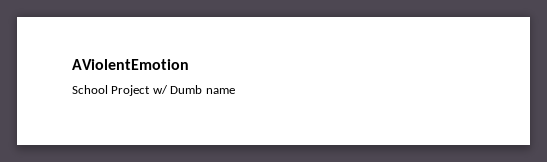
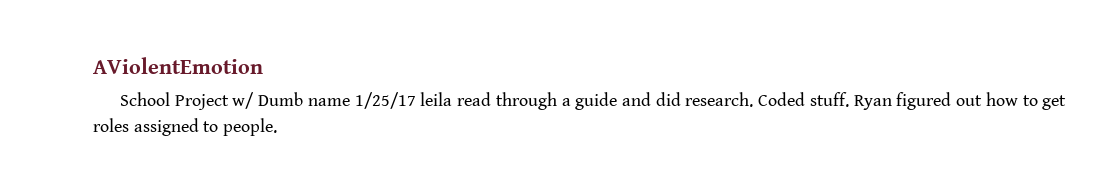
(235, 91) none -> [354,92,1067,110] [93,118,278,136] 1/25/17 leila read through a guide and did research. Coded stuff. Ryan figured out how to get roles assigned to people.

